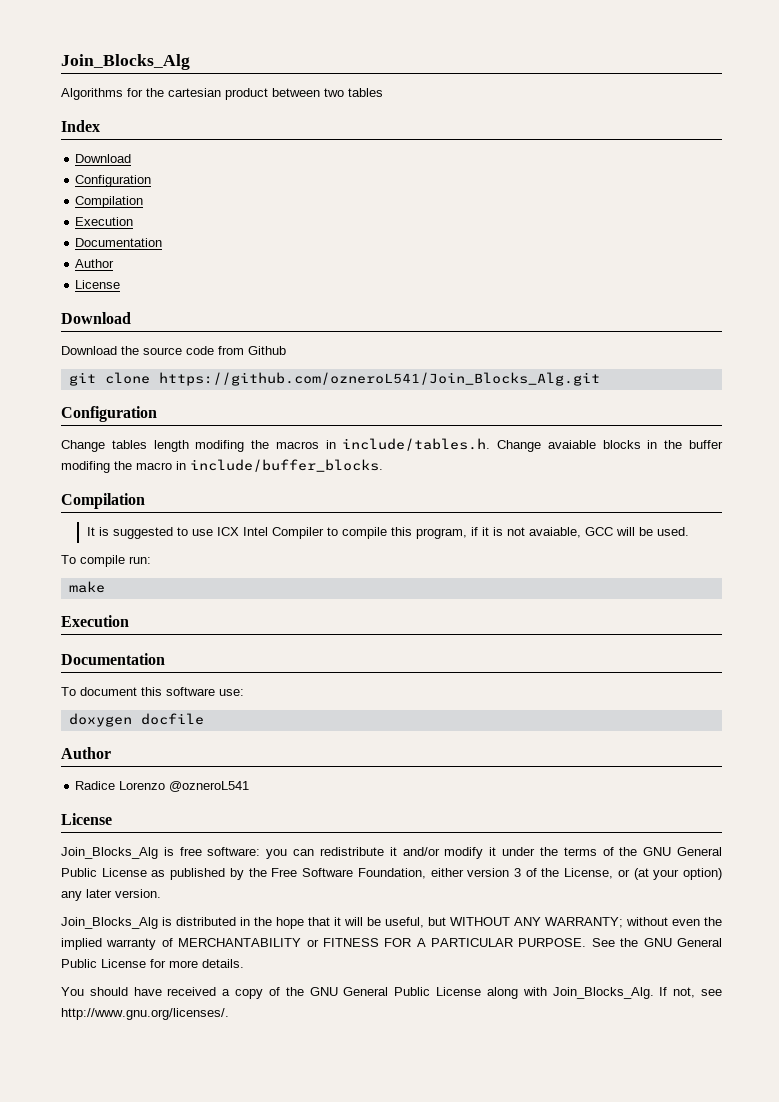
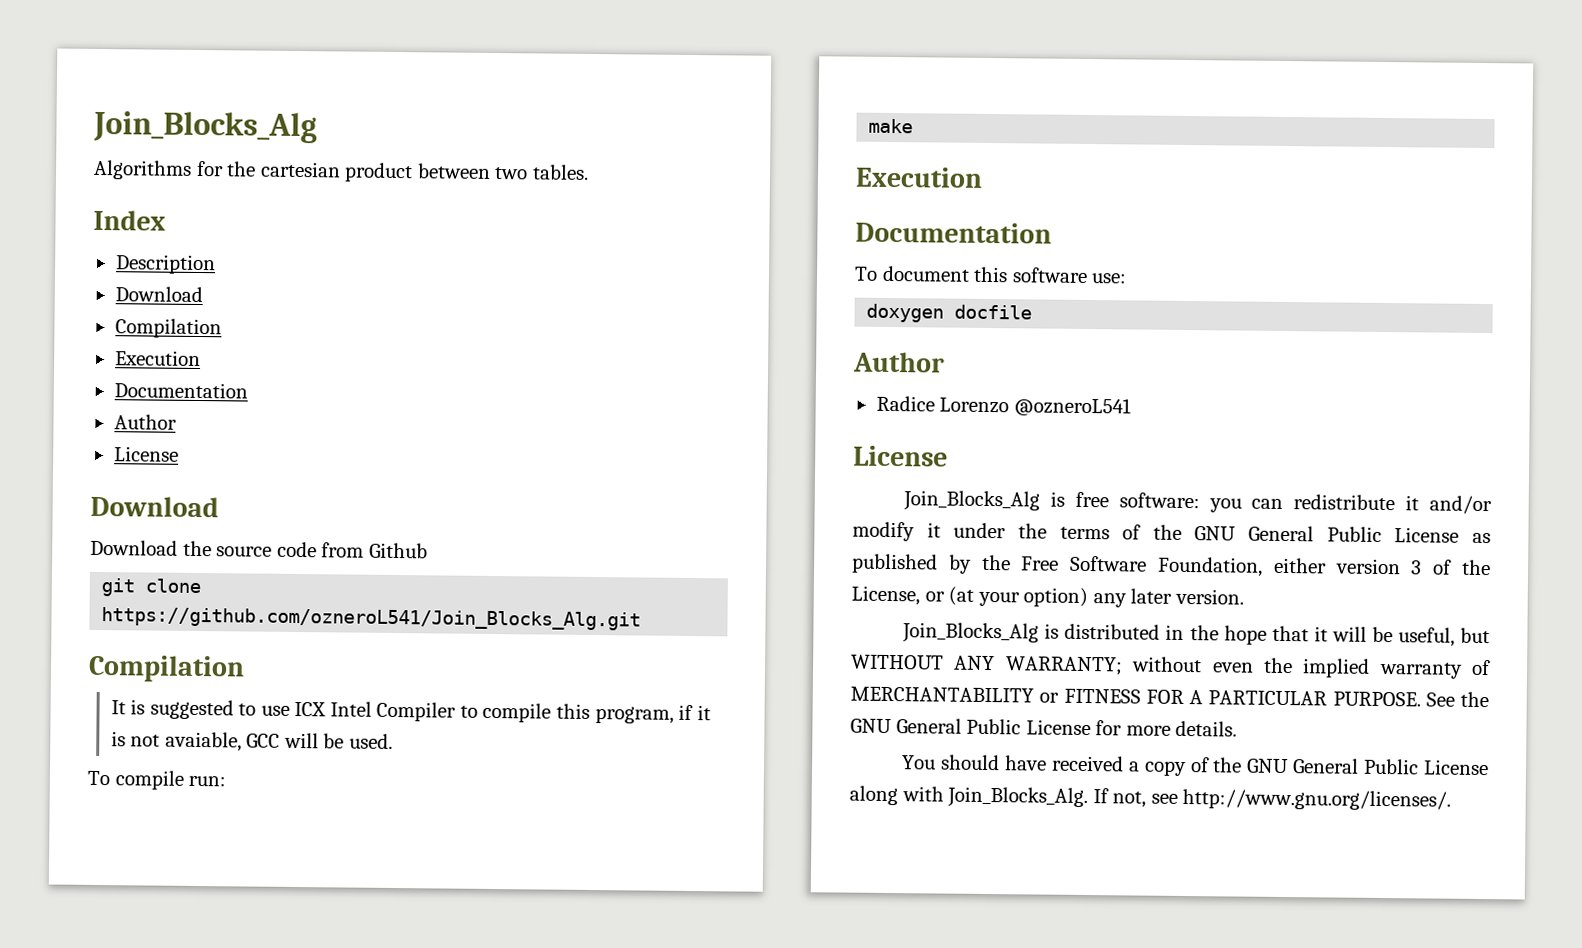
[348,88,383,97] tables -> [531,164,589,180] tables.
[75,154,132,163] [75,175,152,187] // Download // Configuration -> [114,254,216,275] [114,286,203,303] // Description // Download
[61,406,157,422] [61,438,723,452] [61,459,383,473] // Configuration // Change tables length modifing the macros in include/tables.h. Change avaiable blocks in the buffer modifing the macro in include/buffer_blocks. -> (642, 619) none

